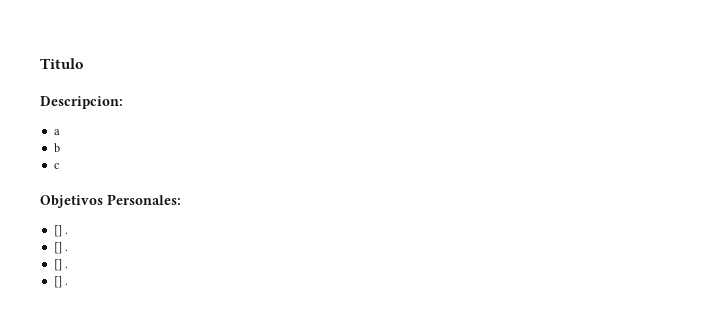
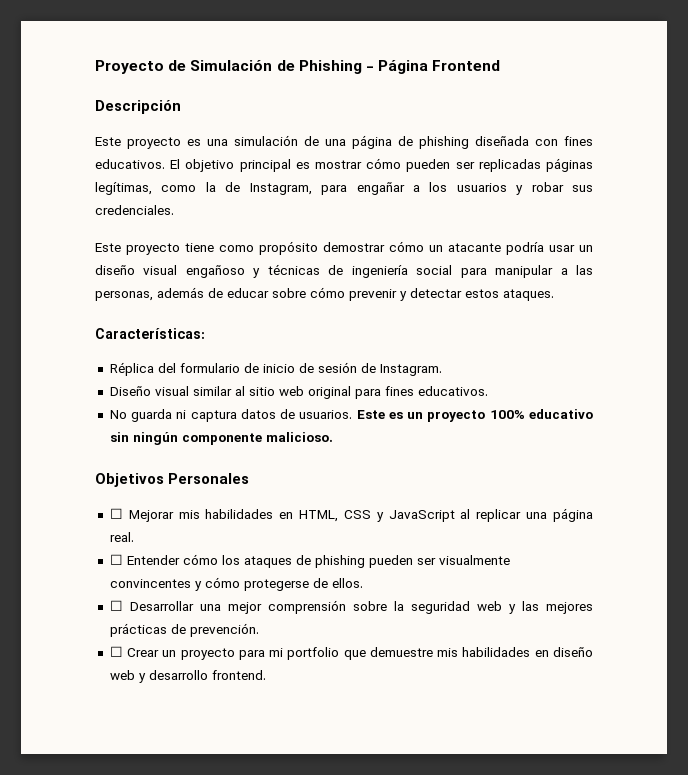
[40,58,84,69] [40,96,123,109] [53,129,60,135] [53,143,60,153] [53,163,59,169] [40,194,181,208] [53,225,69,237] [53,242,69,254] [53,259,69,271] [53,276,69,288] Titulo // Descripcion: // a // b // c // Objetivos Personales: // [] . // [] . // [] . // [] . -> [95,60,501,74] [95,100,181,114] [95,135,593,149] [95,158,593,172] [95,182,594,195] [95,205,174,215] [95,241,593,255] [95,264,593,278] [95,287,554,301] [95,328,205,339] [109,362,442,376] [109,386,488,399] [109,409,593,422] [109,432,333,445] [95,473,250,487] [109,508,593,522] [109,532,134,542] [109,554,510,568] [109,577,363,591] [109,600,593,614] [109,623,259,637] [109,646,593,660] [109,670,266,683] Proyecto de Simulación de Phishing - Página Frontend // Descripción // Este proyecto es una simulación de una página de phishing diseñada con fines educativos. El objetivo principal es mostrar cómo pueden ser replicadas páginas legítimas, como la de Instagram, para engañar a los usuarios y robar sus credenciales. // Este proyecto tiene como propósito demostrar cómo un atacante podría usar un diseño visual engañoso y técnicas de ingeniería social para manipular a las personas, además de educar sobre cómo prevenir y detectar estos ataques. // Características: // Réplica del formulario de inicio de sesión de Instagram. // Diseño visual similar al sitio web original para fines educativos. // No guarda ni captura datos de usuarios. Este es un proyecto 100% educativo sin ningún componente malicioso. // Objetivos Personales // ☐ Mejorar mis habilidades en HTML, CSS y JavaScript al replicar una página real. // ☐ Entender cómo los ataques de phishing pueden ser visualmente convincentes y cómo protegerse de ellos. // ☐ Desarrollar una mejor comprensión sobre la seguridad web y las mejores prácticas de prevención. // ☐ Crear un proyecto para mi portfolio que demuestre mis habilidades en diseño web y desarrollo frontend.

